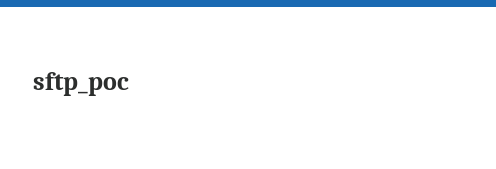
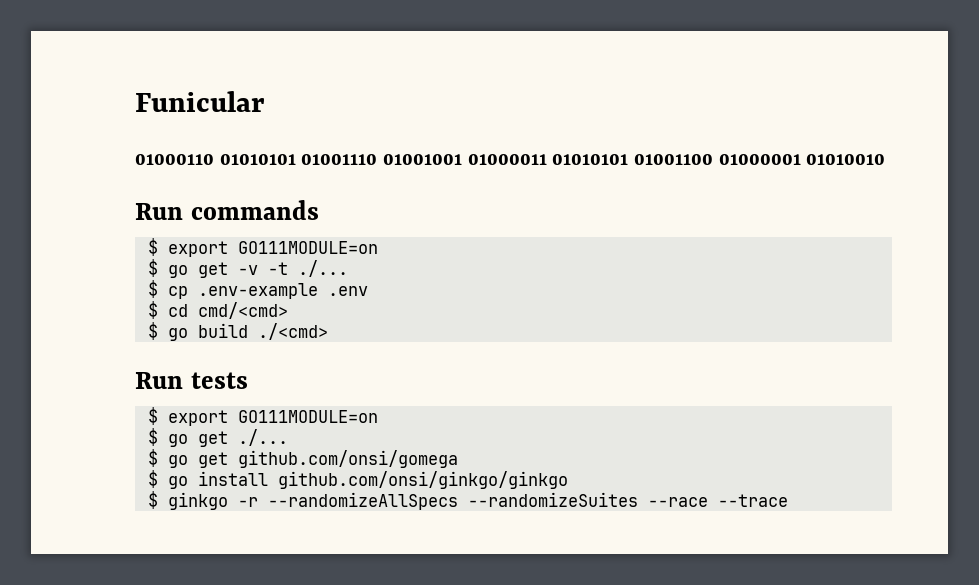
[33,72,129,96] sftp_poc -> [135,91,265,112] [135,154,886,165] [135,200,319,220] [147,238,378,257] [147,259,348,278] [147,280,368,299] [147,301,288,319] [147,322,328,341] [135,372,248,389] [147,407,378,426] [147,428,288,447] [147,449,458,468] [147,470,568,489] [147,491,788,510] Funicular // 01000110 01010101 01001110 01001001 01000011 01010101 01001100 01000001 01010010 // Run commands // $ export GO111MODULE=on // $ go get -v -t ./... // $ cp .env-example .env // $ cd cmd/<cmd> // $ go build ./<cmd> // Run tests // $ export GO111MODULE=on // $ go get ./... // $ go get github.com/onsi/gomega // $ go install github.com/onsi/ginkgo/ginkgo // $ ginkgo -r --randomizeAllSpecs --randomizeSuites --race --trace

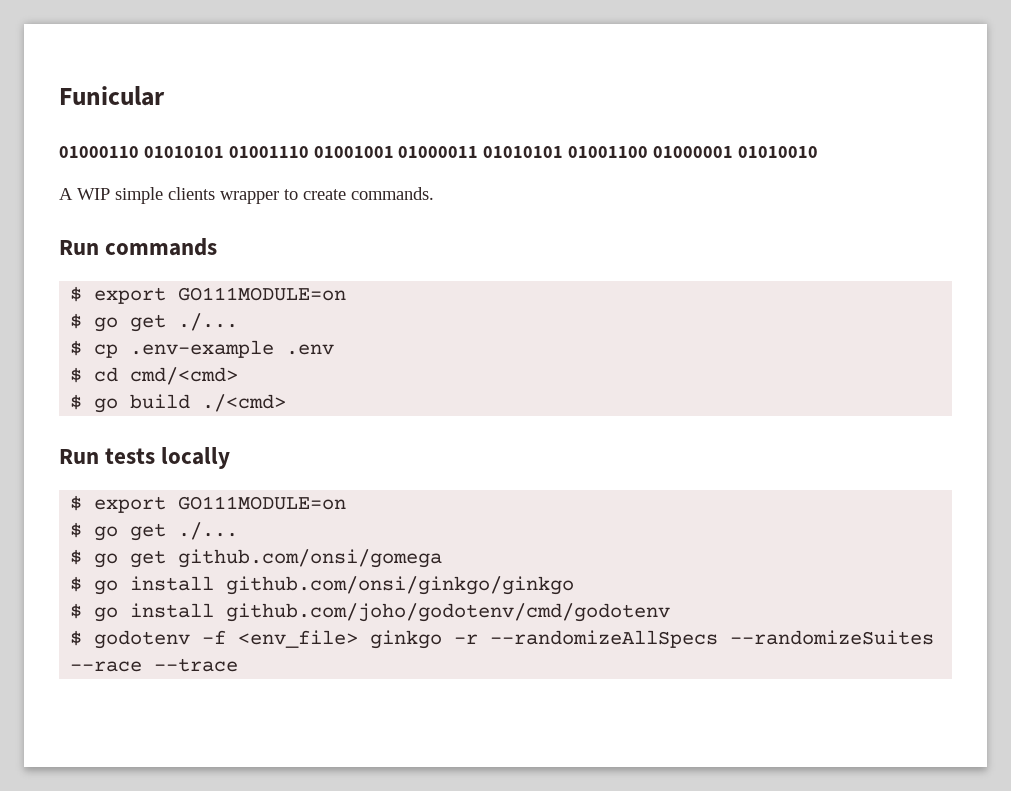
(886, 159) none -> [59,187,434,204] // A WIP simple clients wrapper to create commands.
[237,262,288,275] -v -t -> (167, 323) none
(248, 380) none -> [161,447,231,469] locally
(158, 500) none -> [94,603,671,622] [70,630,359,649] go install github.com/joho/godotenv/cmd/godotenv // $ godotenv -f <env_file>

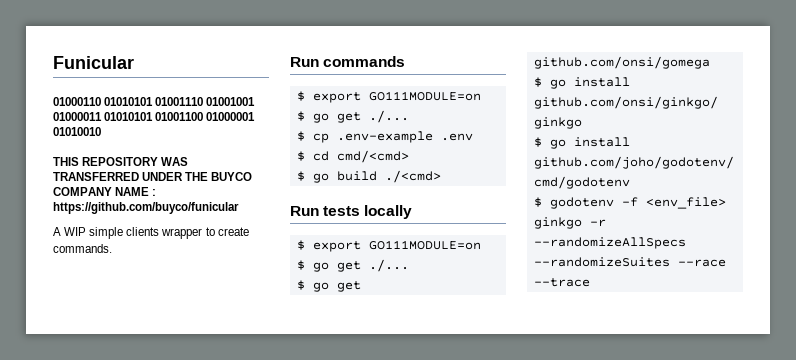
(818, 152) none -> [53,157,189,166] [53,172,253,181] [53,187,157,196] [53,202,239,214] // THIS REPOSITORY WAS TRANSFERRED UNDER THE BUYCO COMPANY NAME : https://github.com/buyco/funicular

